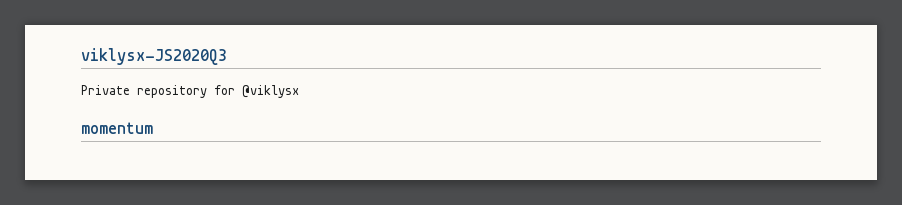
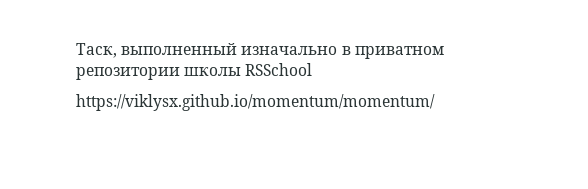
[81,48,227,65] [81,85,299,98] [81,122,153,134] viklysx-JS2020Q3 // Private repository for @viklysx // momentum -> [76,43,444,59] [76,63,313,80] [76,94,435,111] Таск, выполненный изначально в приватном репозитории школы RSSchool // https://viklysx.github.io/momentum/momentum/

